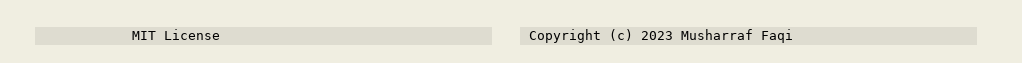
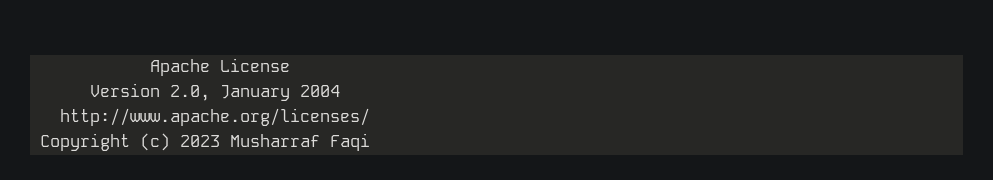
[131,31,156,40] MIT -> [149,59,210,76] Apache
(220, 34) none -> [89,83,340,101] [59,108,370,126] // Version 2.0, January 2004 // http://www.apache.org/licenses/

